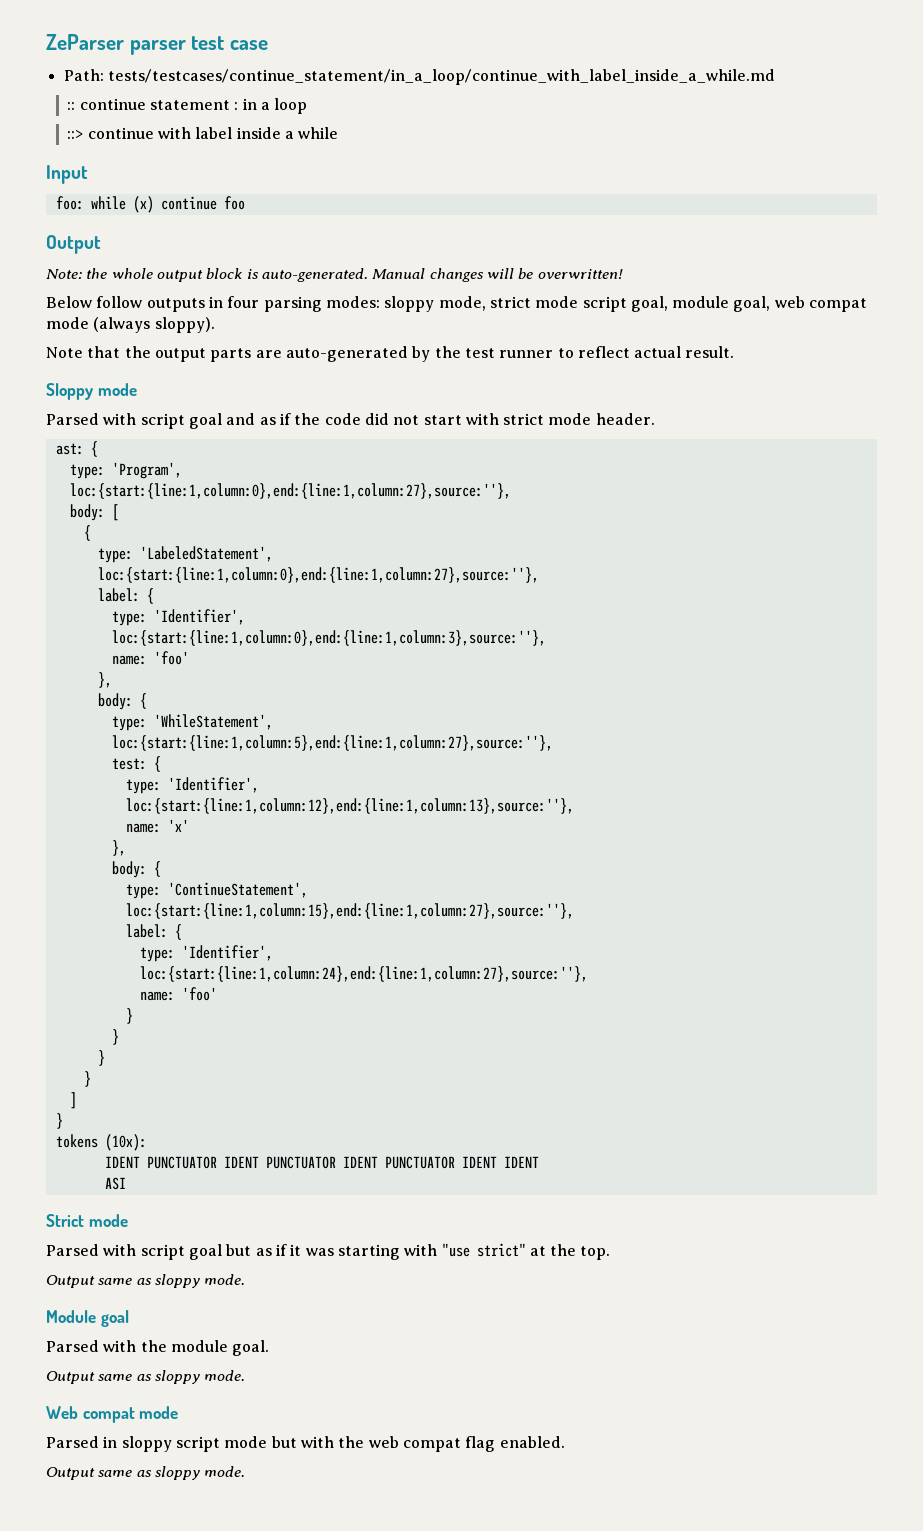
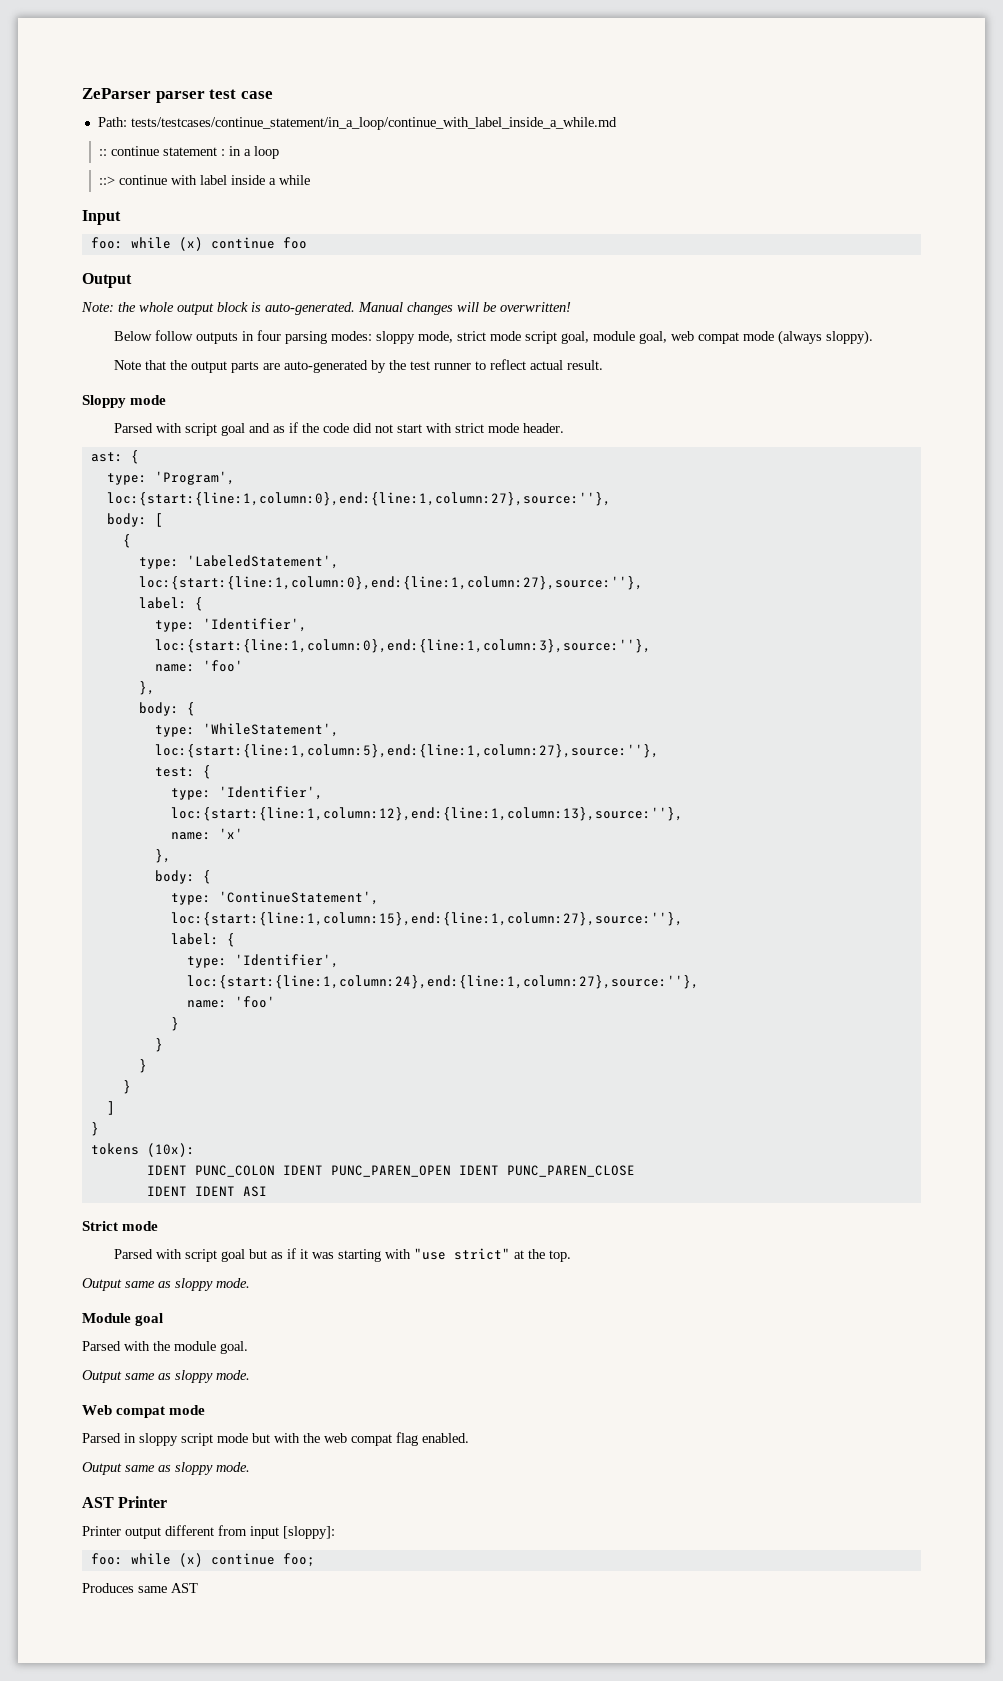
[146,1156,455,1169] PUNCTUATOR IDENT PUNCTUATOR IDENT PUNCTUATOR -> [194,1165,635,1177] PUNC_COLON IDENT PUNC_PAREN_OPEN IDENT PUNC_PAREN_CLOSE //
(539, 1162) // -> (235, 1191) none
(246, 1471) none -> [82,1496,168,1508] [82,1525,335,1539] [90,1553,315,1567] [82,1583,198,1593] // AST Printer // Printer output different from input [sloppy]: // foo: while (x) continue foo; // Produces same AST

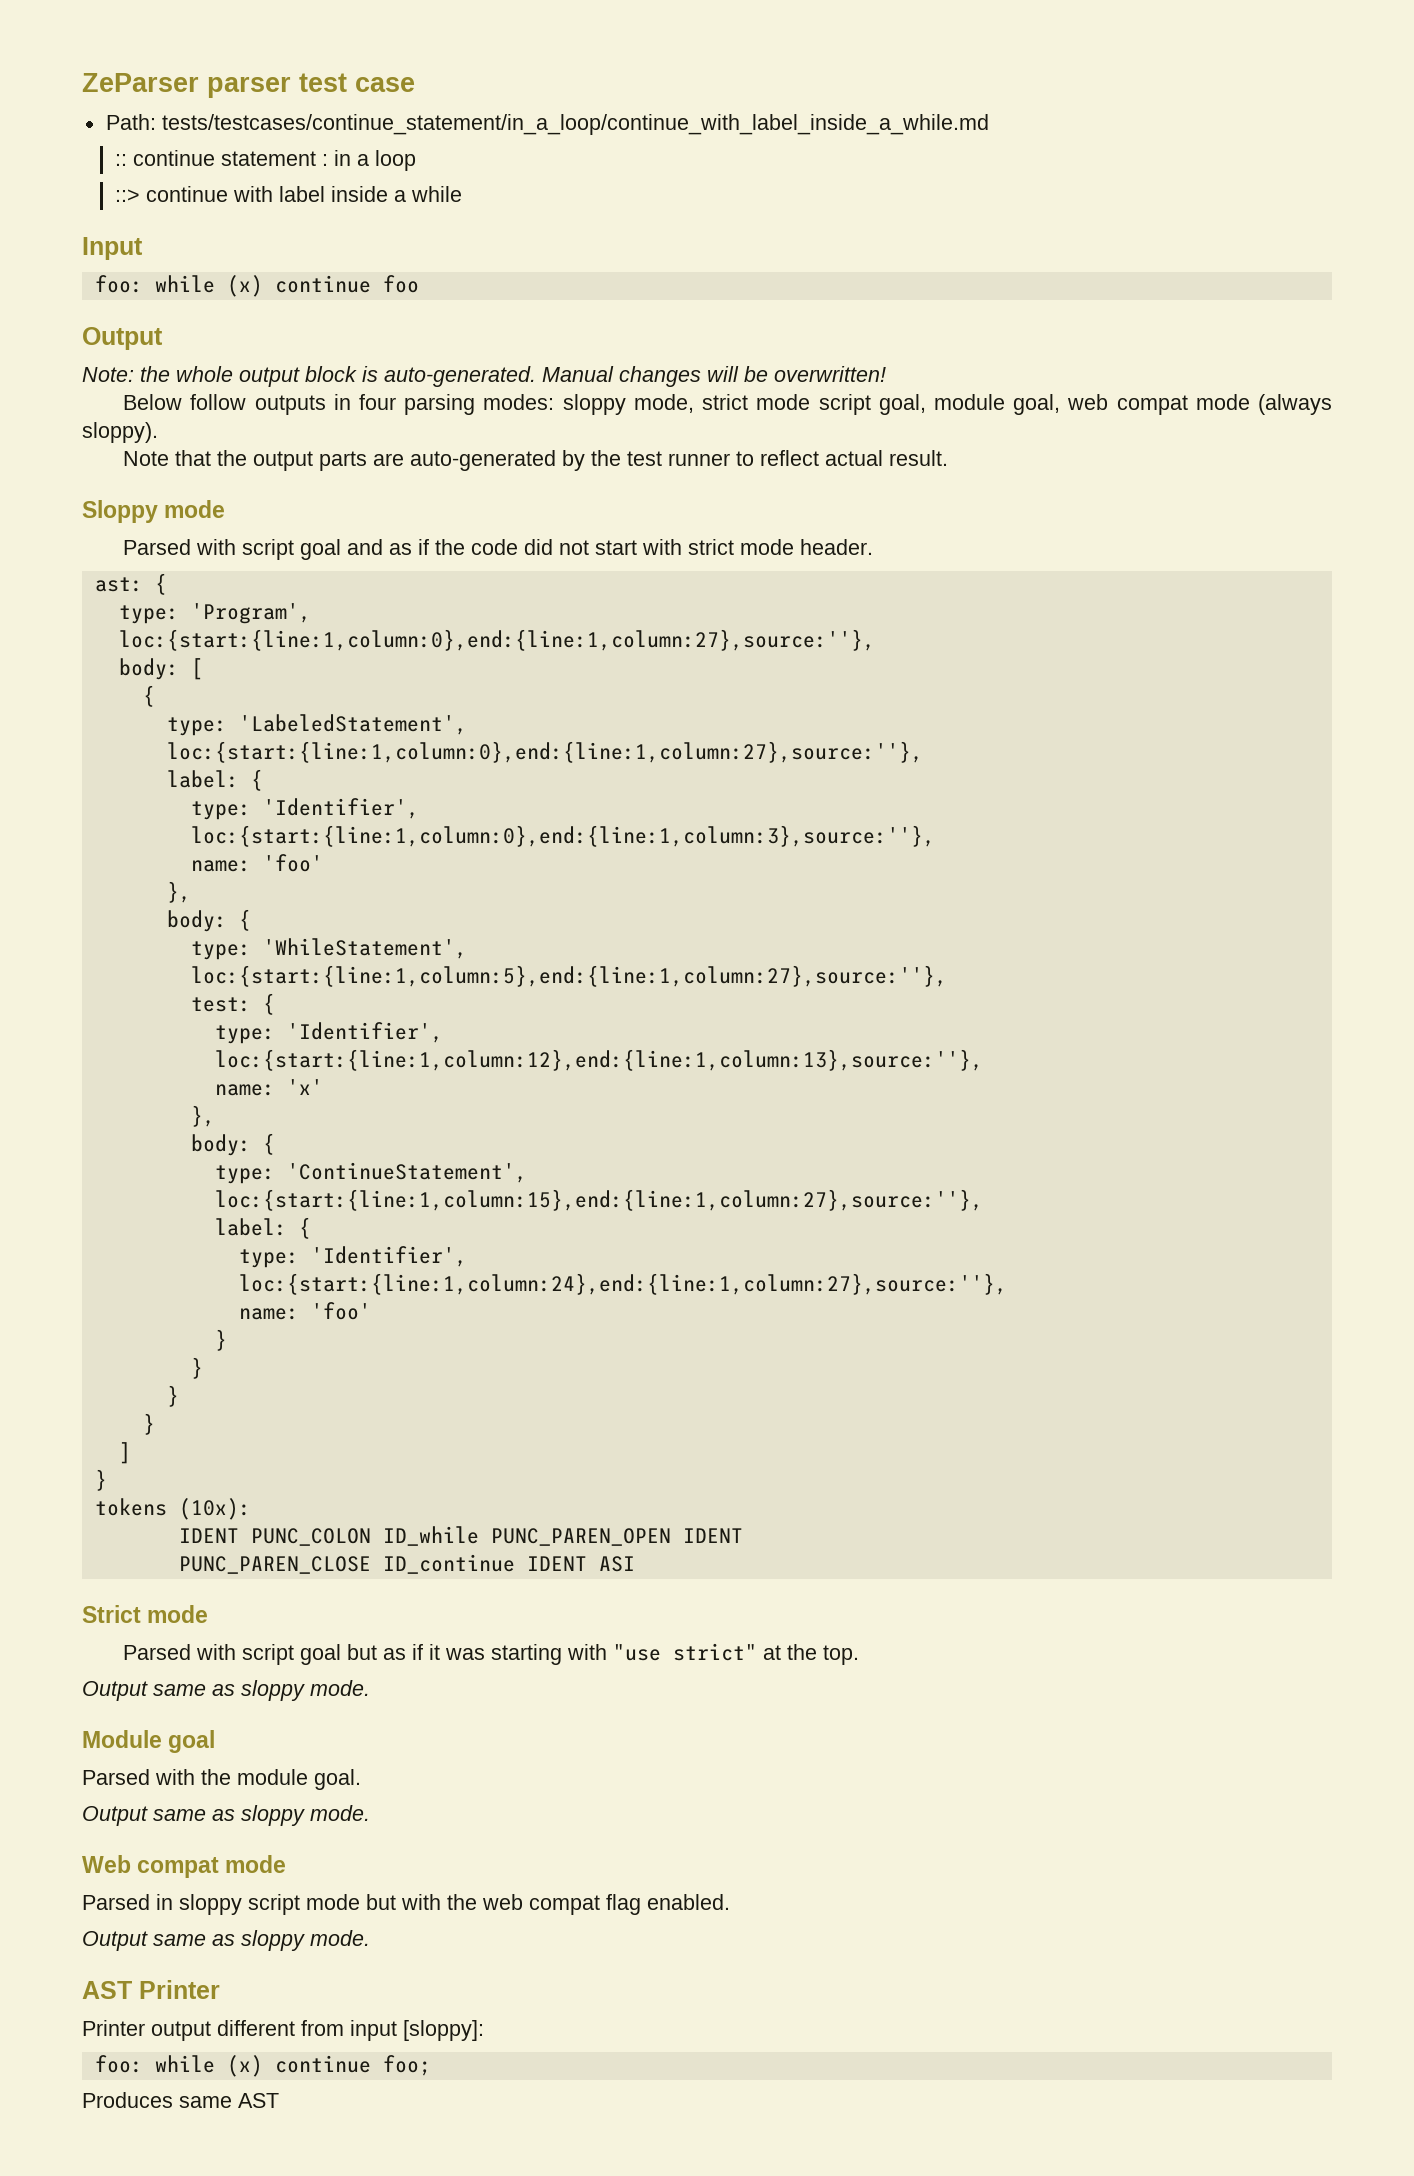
[282,1165,323,1175] IDENT -> [382,1526,479,1546] ID_while
(499, 1170) none -> (743, 1535) //
[146,1186,187,1196] // IDENT -> [382,1554,515,1574] ID_continue

